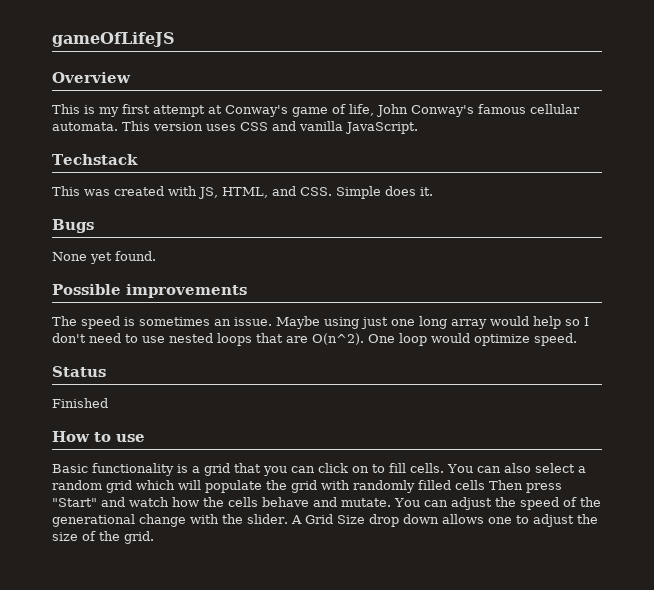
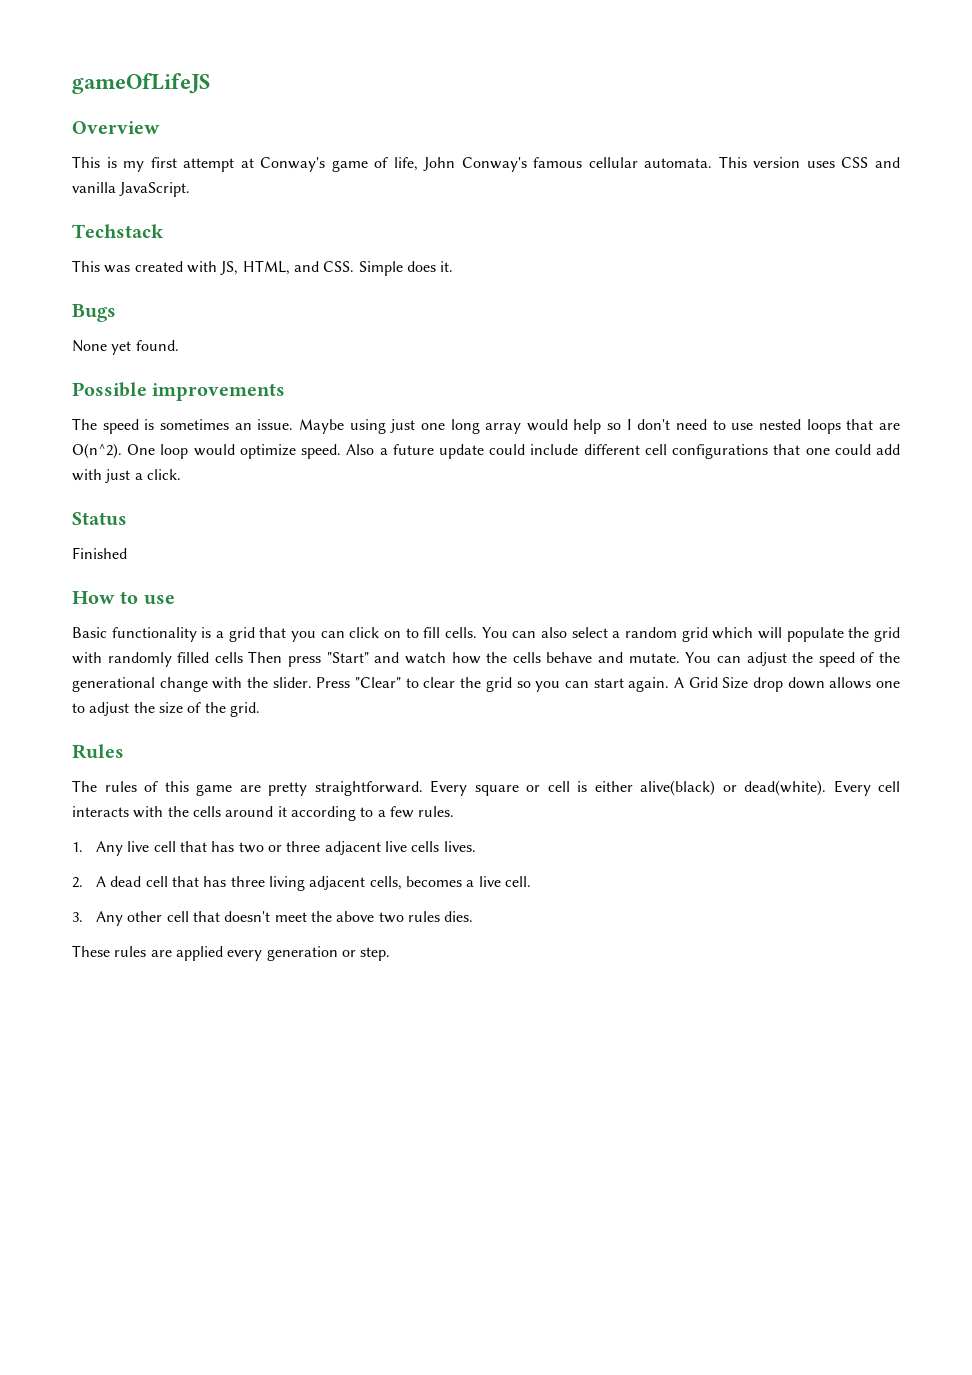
(577, 339) none -> [346,444,900,459] [72,469,181,483] Also a future update could include different cell configurations that one could add with just a click.
(288, 519) none -> [316,677,670,692] Press "Clear" to clear the grid so you can start again.
(154, 537) none -> [72,744,124,759] [72,780,900,796] [72,806,455,821] [72,841,476,856] [72,876,531,891] [72,911,474,926] [72,945,391,961] // Rules // The rules of this game are pretty straightforward. Every square or cell is either alive(black) or dead(white). Every cell interacts with the cells around it according to a few rules. // 1. Any live cell that has two or three adjacent live cells lives. // 2. A dead cell that has three living adjacent cells, becomes a live cell. // 3. Any other cell that doesn't meet the above two rules dies. // These rules are applied every generation or step.

